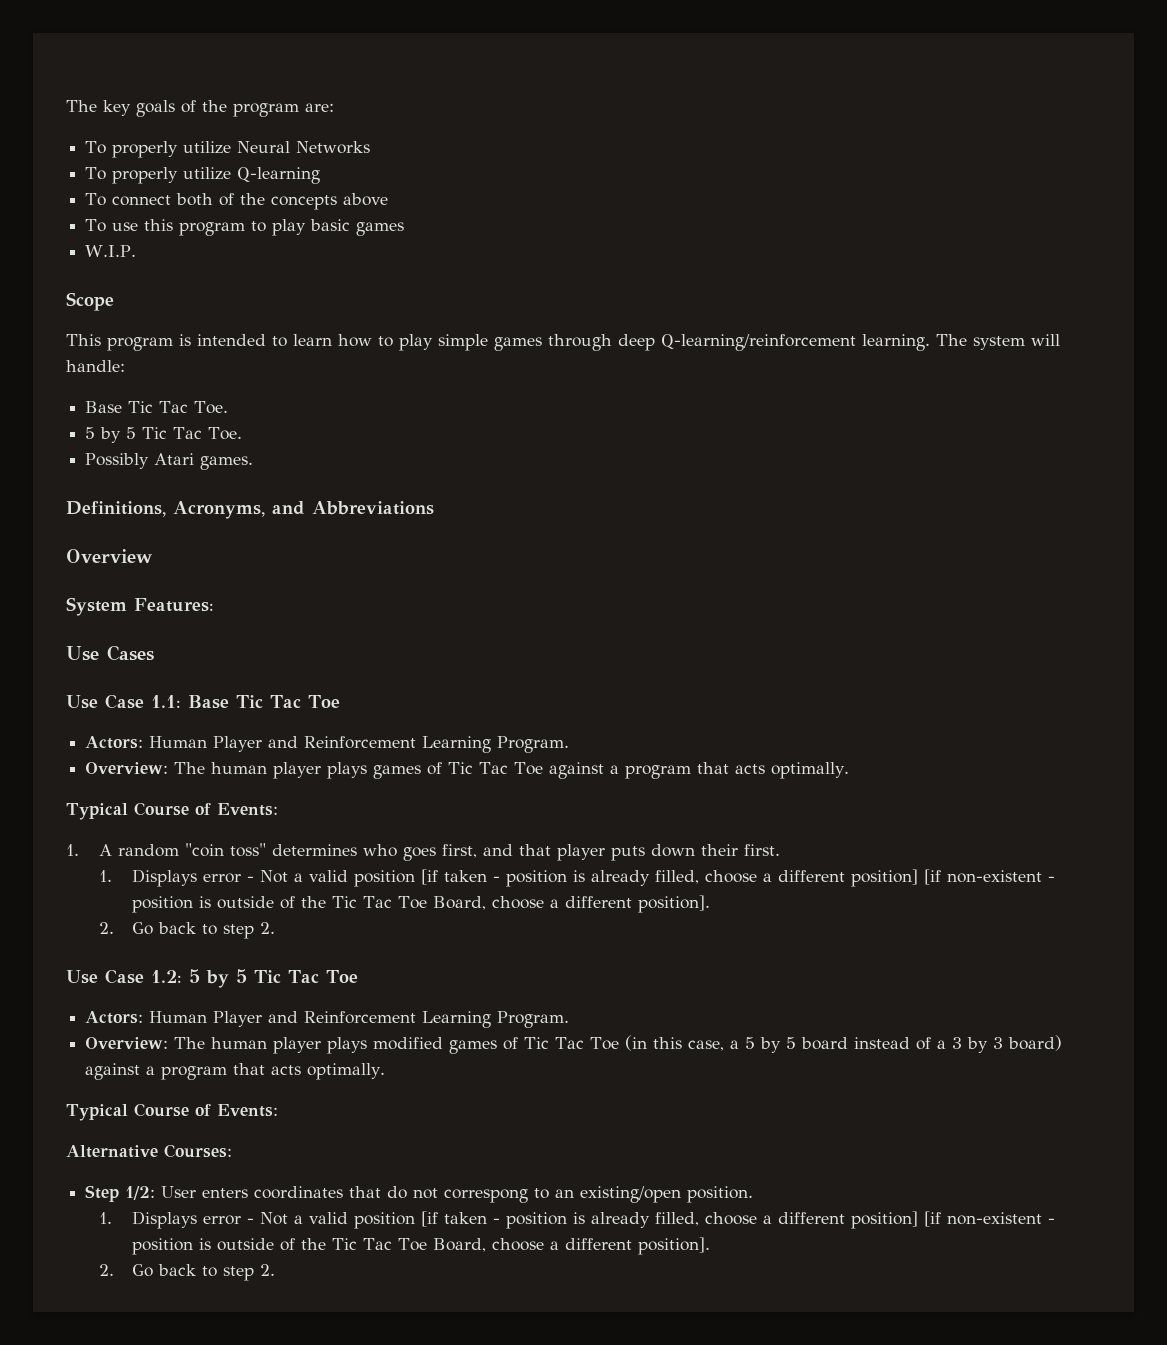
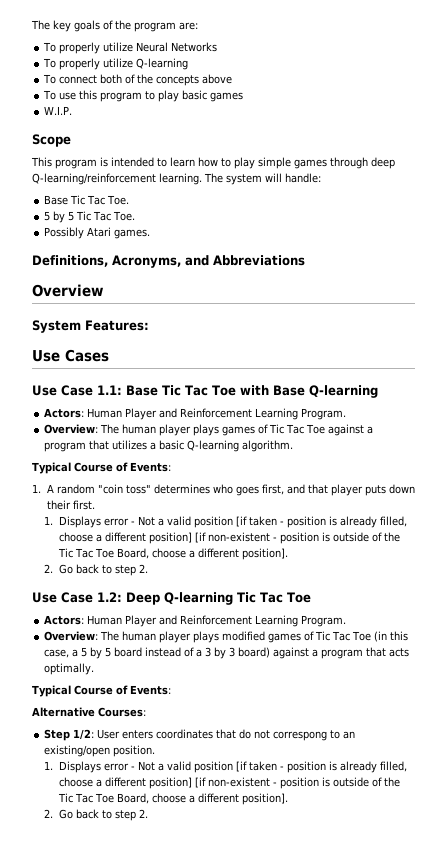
(340, 701) none -> [239,385,378,398] with Base Q-learning
[735,762,850,779] acts optimally. -> [112,440,294,452] utilizes a basic Q-learning algorithm.
[189,969,247,988] 5 by 5 -> [126,592,233,605] Deep Q-learning

